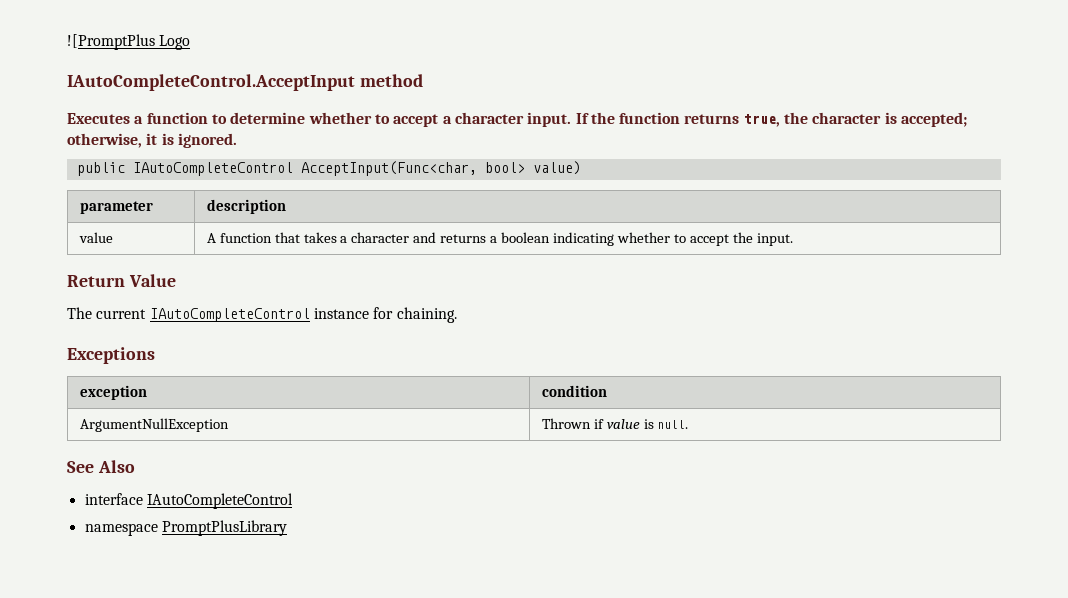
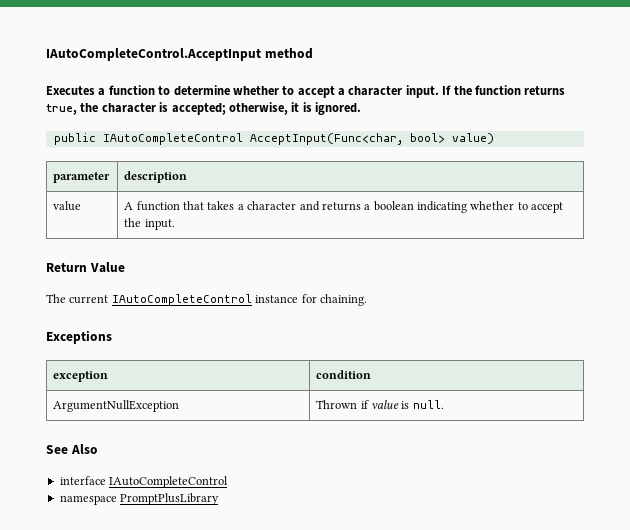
[67,34,191,50] ![PromptPlus Logo // -> (46, 54) none

